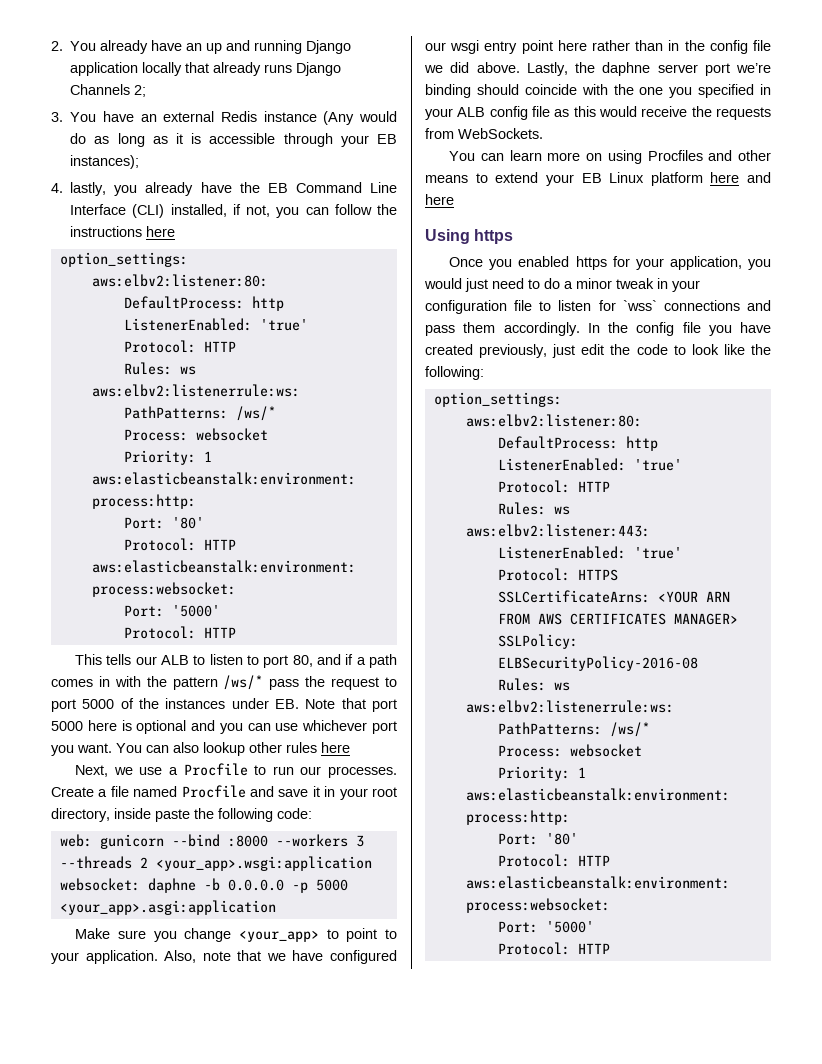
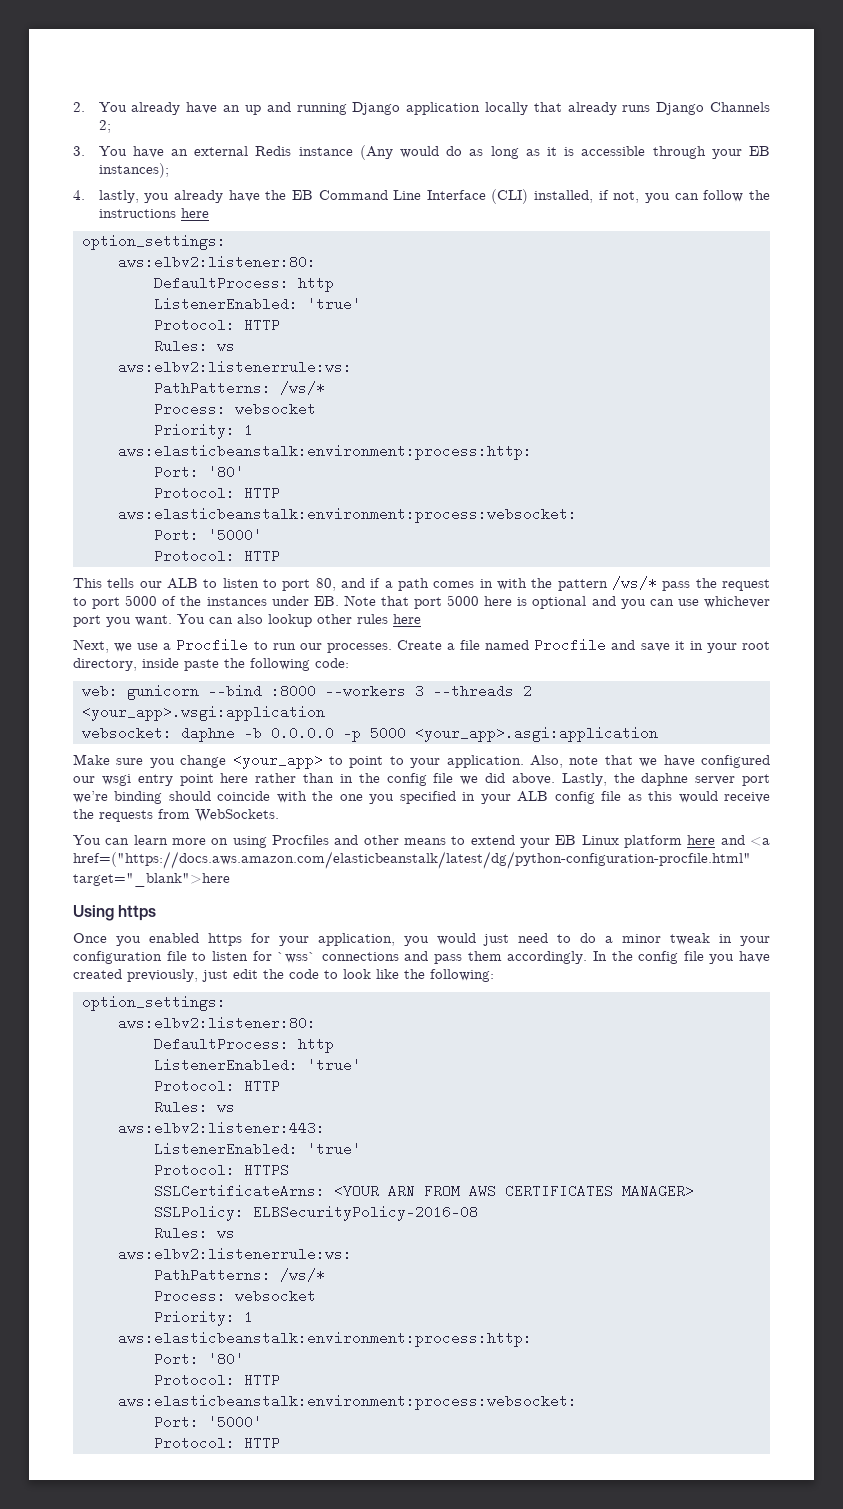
[425,194,454,205] here -> [750,837,770,846] [73,851,751,869] [73,873,230,887] <a href=("https://docs.aws.amazon.com/elasticbeanstalk/latest/dg/python-configuration-procfile.html" target="_blank">here

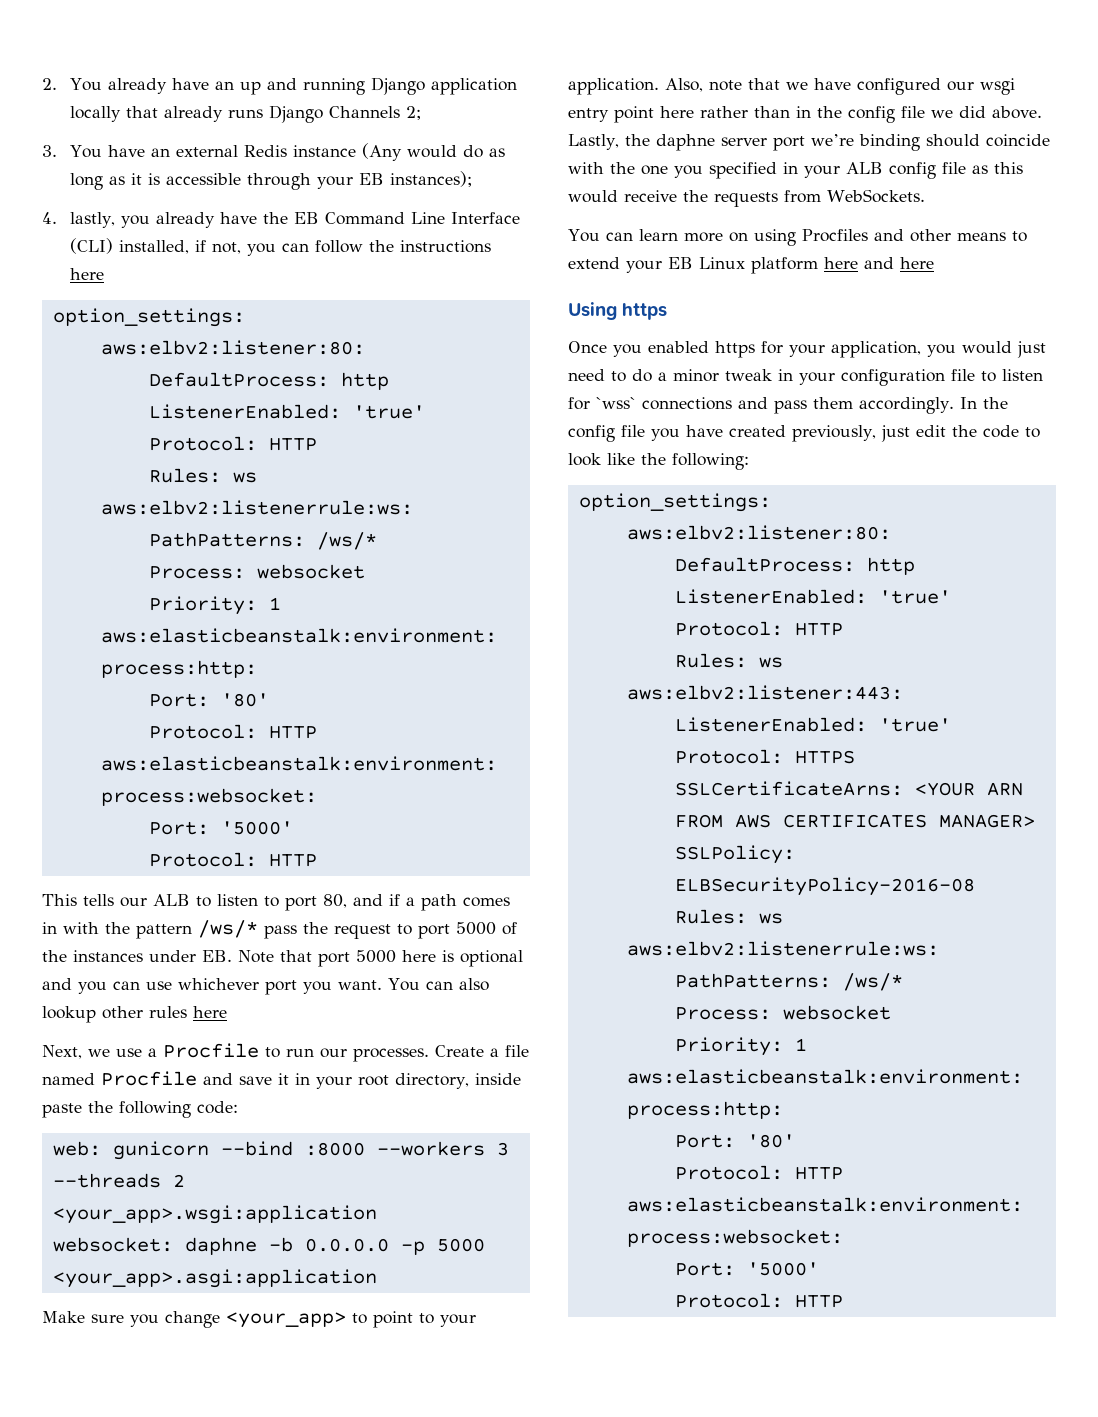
[750,837,770,846] [73,851,751,869] [73,873,230,887] <a href=("https://docs.aws.amazon.com/elasticbeanstalk/latest/dg/python-configuration-procfile.html" target="_blank">here -> [900,257,934,269] here

